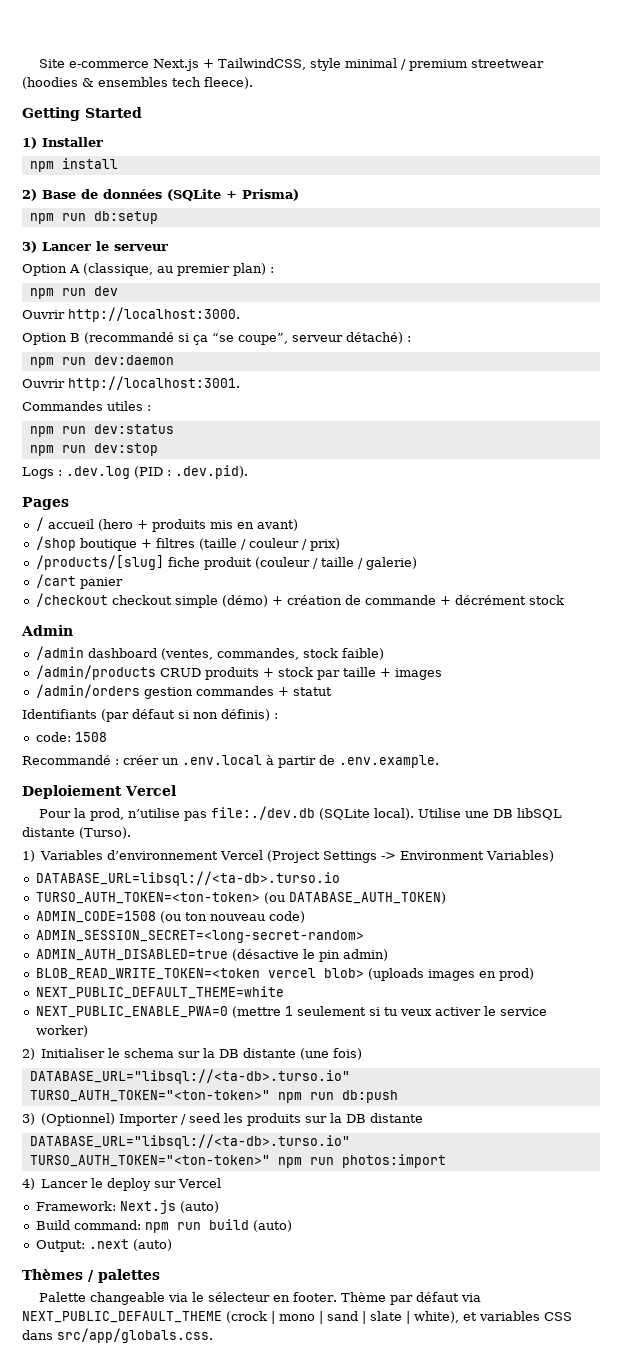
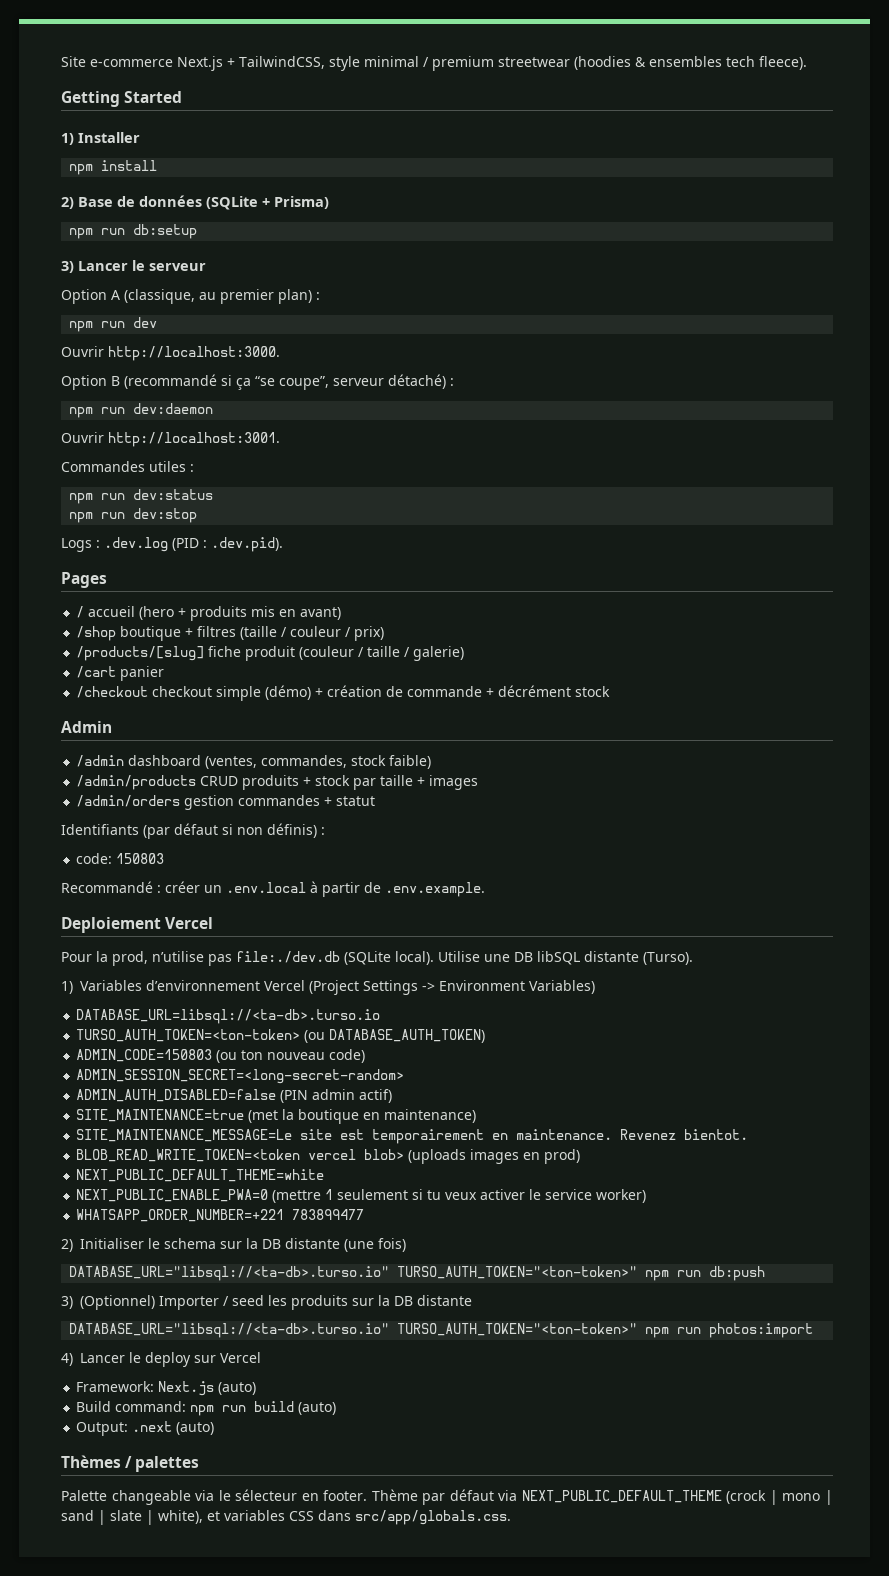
[74,732,107,742] 1508 -> [116,853,165,864] 150803
[35,911,156,923] ADMIN_CODE=1508 -> [76,1049,213,1062] ADMIN_CODE=150803
[35,949,388,962] ADMIN_AUTH_DISABLED=true (désactive le pin admin) -> [76,1089,393,1103] [76,1109,477,1124] [76,1129,749,1144] ADMIN_AUTH_DISABLED=false (PIN admin actif) // SITE_MAINTENANCE=true (met la boutique en maintenance) // SITE_MAINTENANCE_MESSAGE=Le site est temporairement en maintenance. Revenez bientot.
(88, 1031) none -> [76,1209,365,1222] // WHATSAPP_ORDER_NUMBER=+221 783899477

